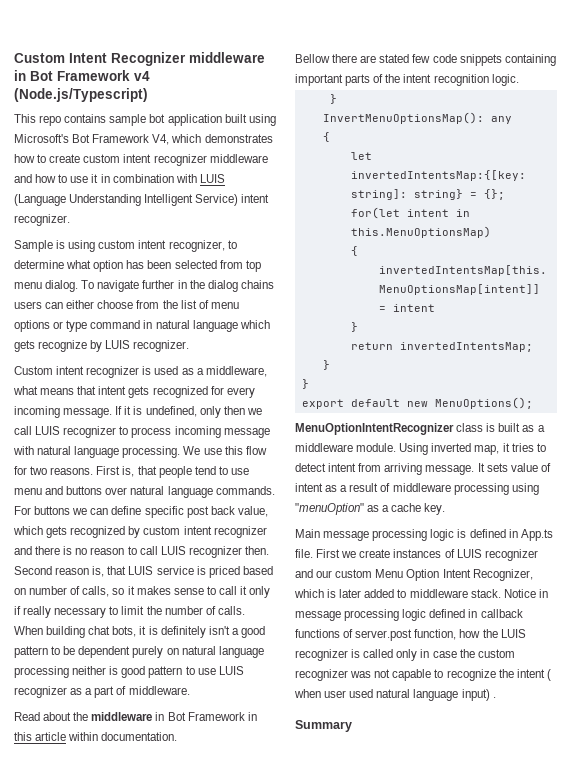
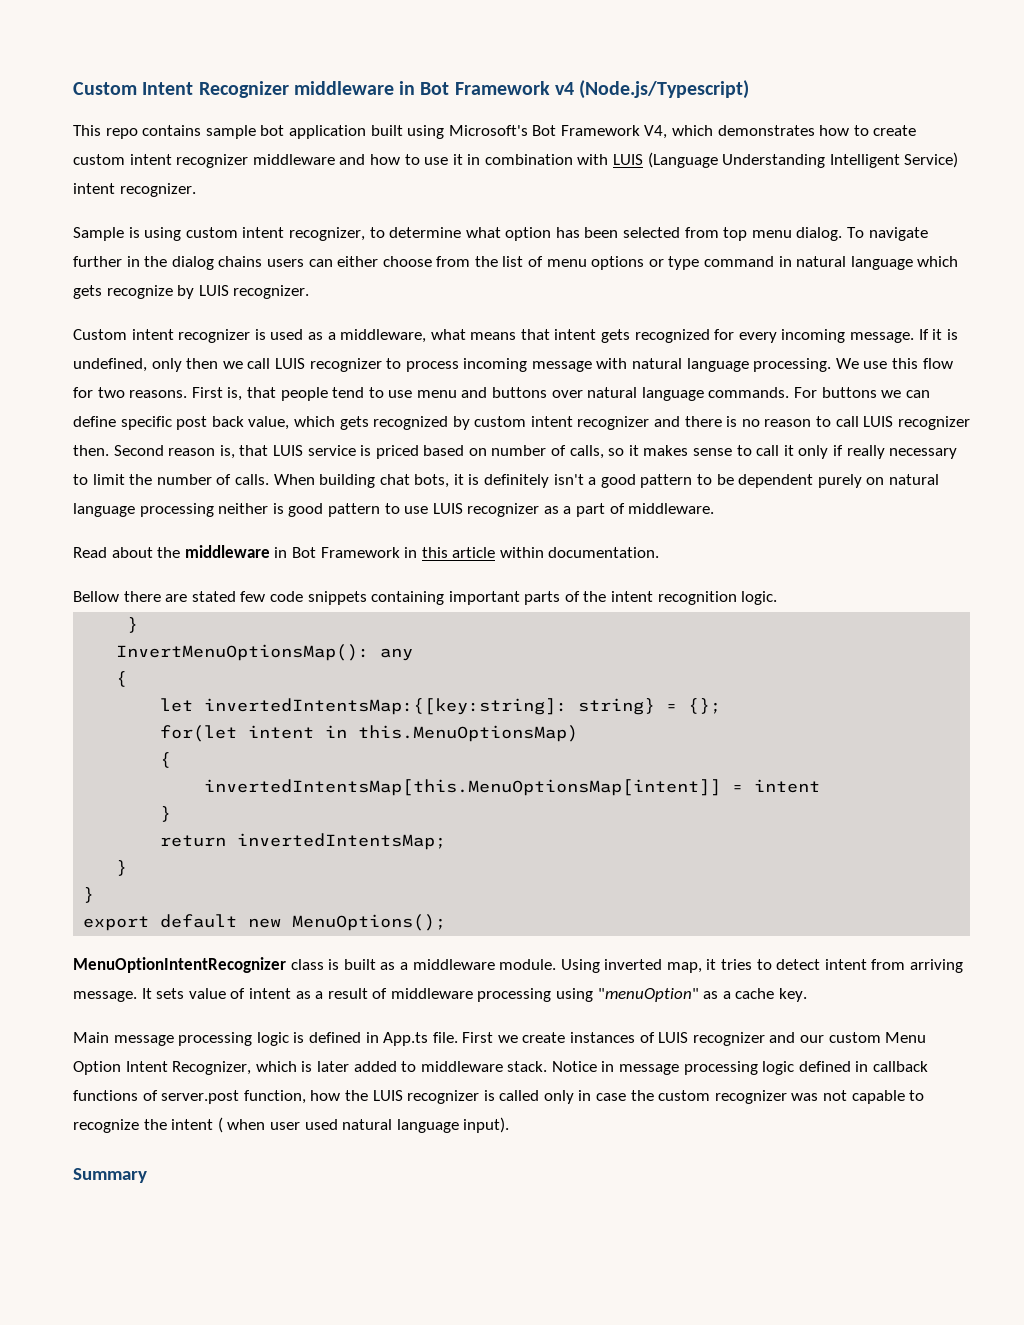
[461,689,496,701] input) . -> [463,1117,510,1133] input).

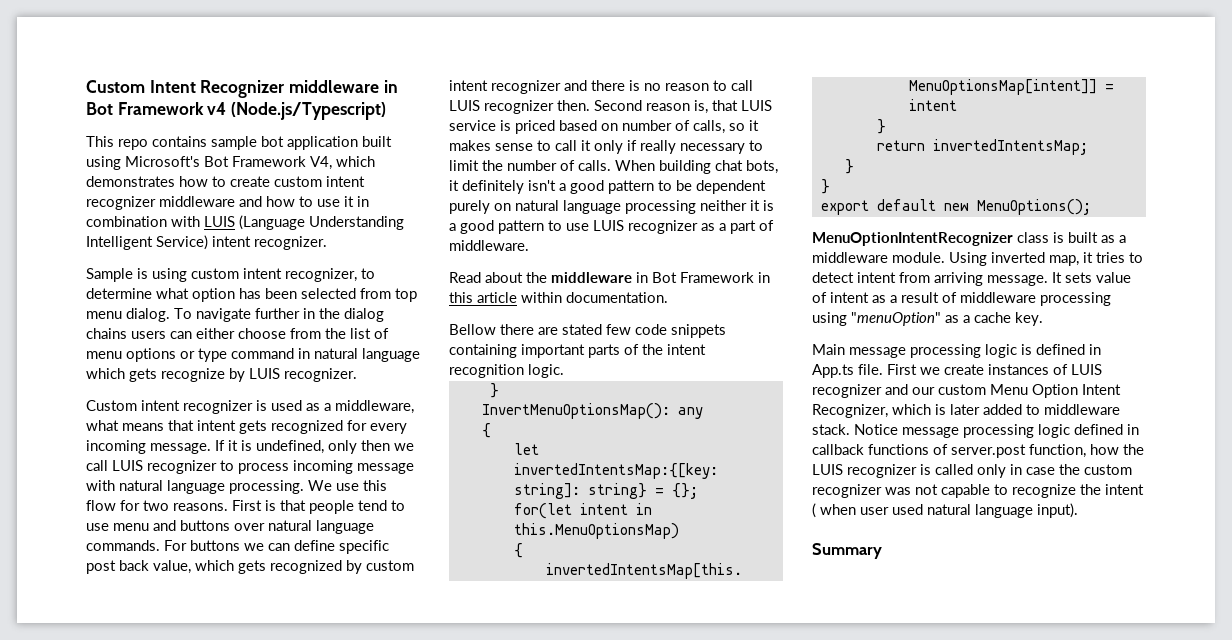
[227,387,243,401] is, -> [265,500,276,511] is
[468,474,480,485] is -> (459, 185) none
[272,503,284,514] is -> [750,200,774,211] [449,223,456,231] it is a
[601,1061,615,1072] in -> (898, 429) none

